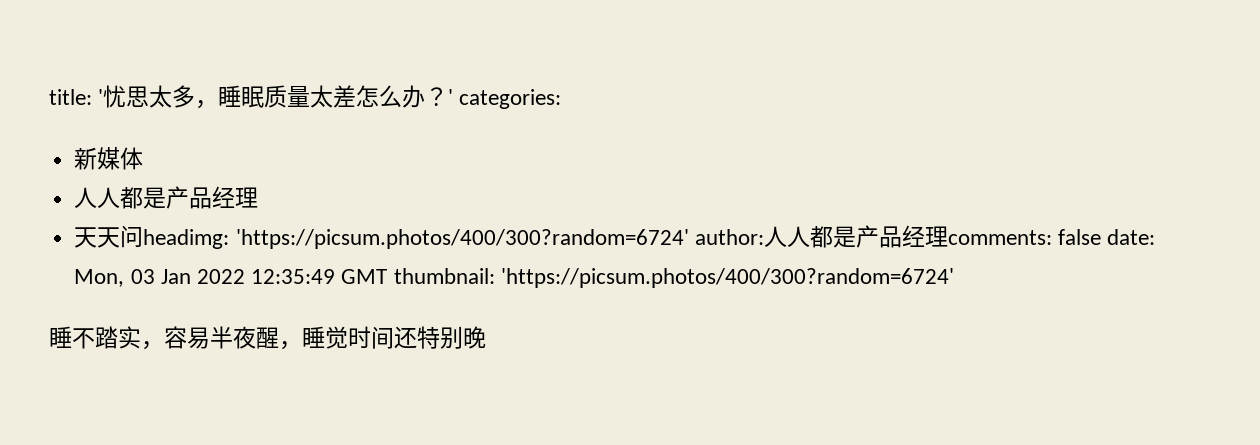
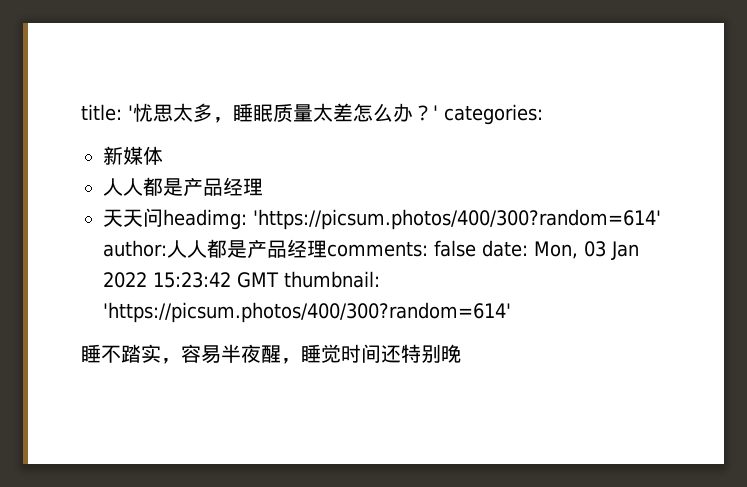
[235,229,689,249] 'https://picsum.photos/400/300?random=6724' -> [253,209,661,230] 'https://picsum.photos/400/300?random=614'
[251,269,336,284] 12:35:49 -> [153,272,231,288] 15:23:42
[500,268,954,288] 'https://picsum.photos/400/300?random=6724' -> [103,302,511,323] 'https://picsum.photos/400/300?random=614'

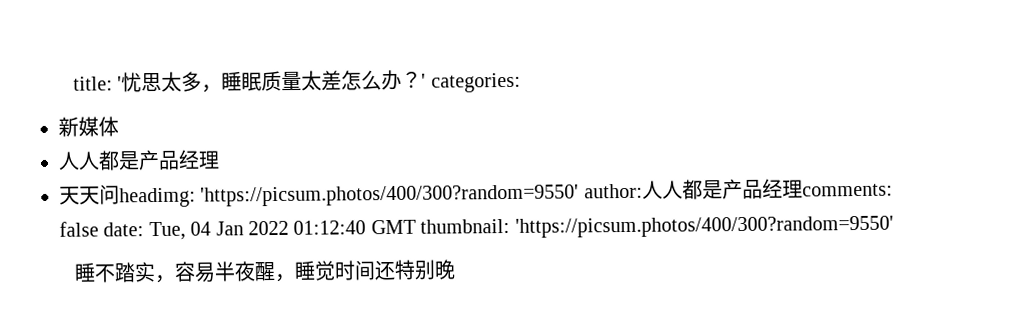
[253,209,661,230] 'https://picsum.photos/400/300?random=614' -> [200,184,580,207] 'https://picsum.photos/400/300?random=9550'
[534,241,606,259] Mon, 03 -> [148,221,212,241] Tue, 04
[153,272,231,288] 15:23:42 -> [293,220,367,235] 01:12:40
[103,302,511,323] 'https://picsum.photos/400/300?random=614' -> [514,215,894,238] 'https://picsum.photos/400/300?random=9550'

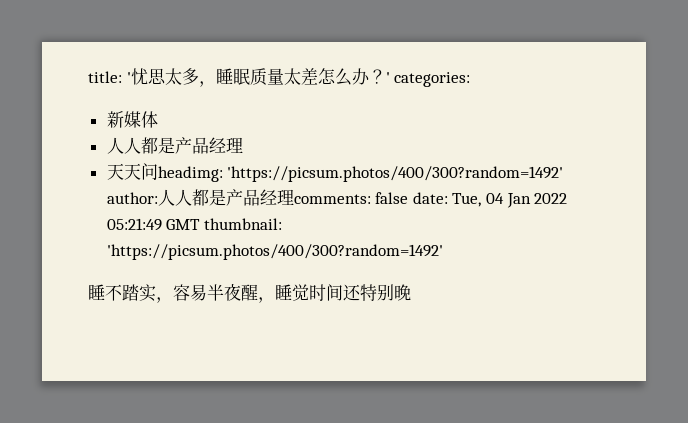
[200,184,580,207] 'https://picsum.photos/400/300?random=9550' -> [227,166,564,182] 'https://picsum.photos/400/300?random=1492'
[293,220,367,235] 01:12:40 -> [106,218,162,231] 05:21:49
[514,215,894,238] 'https://picsum.photos/400/300?random=9550' -> [106,244,443,260] 'https://picsum.photos/400/300?random=1492'

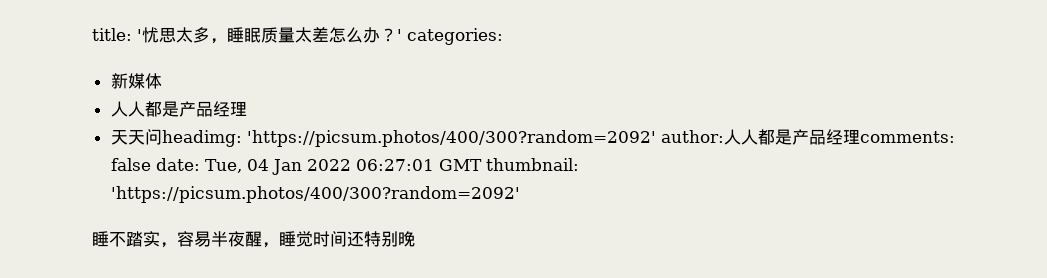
[227,166,564,182] 'https://picsum.photos/400/300?random=1492' -> [246,130,656,147] 'https://picsum.photos/400/300?random=2092'
[106,218,162,231] 05:21:49 -> [355,159,434,171] 06:27:01
[106,244,443,260] 'https://picsum.photos/400/300?random=1492' -> [110,186,520,203] 'https://picsum.photos/400/300?random=2092'

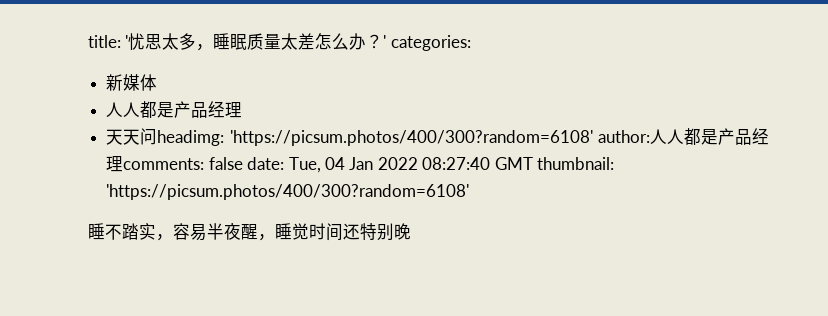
[246,130,656,147] 'https://picsum.photos/400/300?random=2092' -> [229,130,593,146] 'https://picsum.photos/400/300?random=6108'
[355,159,434,171] 06:27:01 -> [422,157,491,170] 08:27:40
[110,186,520,203] 'https://picsum.photos/400/300?random=2092' -> [106,184,470,200] 'https://picsum.photos/400/300?random=6108'

